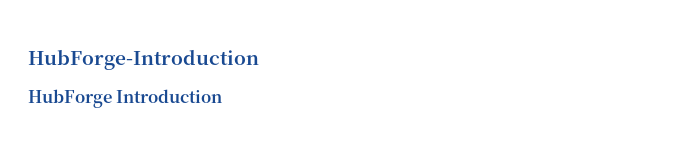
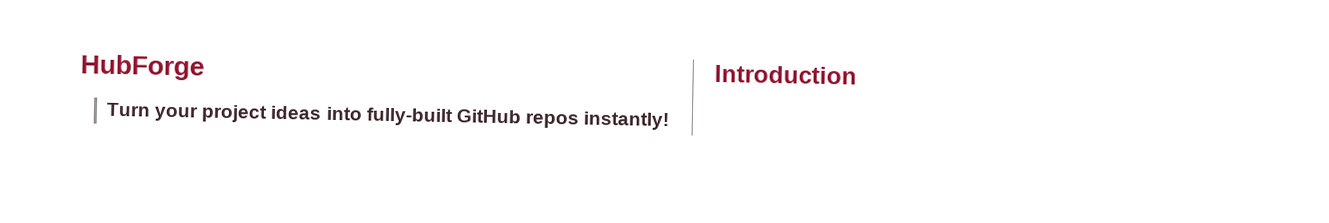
[28,49,259,70] [28,89,112,108] HubForge-Introduction // HubForge -> [80,54,205,81] [105,102,670,131] HubForge // Turn your project ideas into fully-built GitHub repos instantly! //

